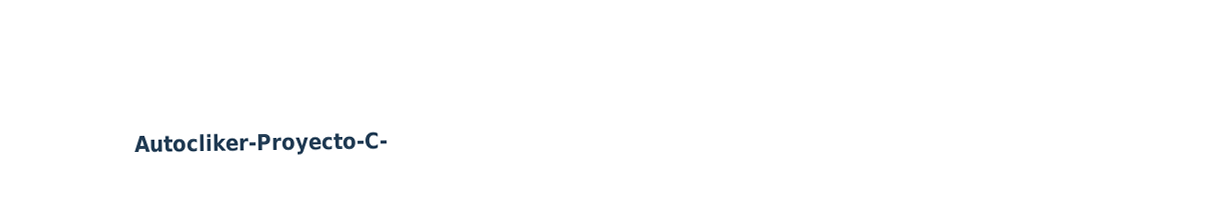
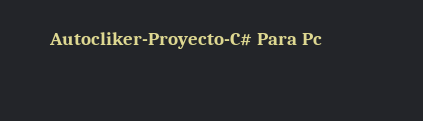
[134,131,388,158] Autocliker-Proyecto-C- -> [49,32,323,49] Autocliker-Proyecto-C# Para Pc

